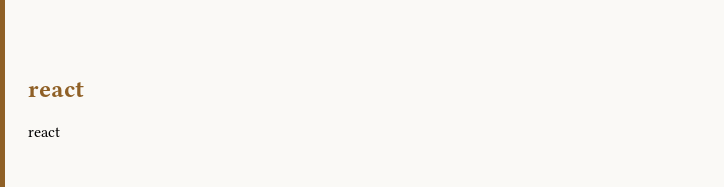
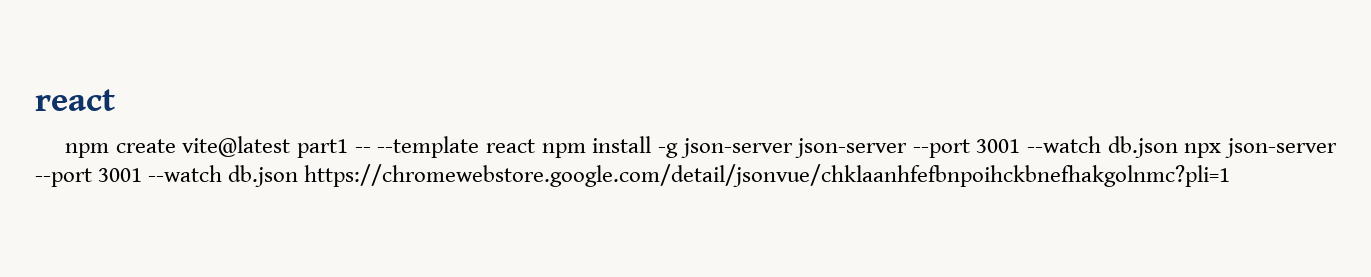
[28,127,60,137] react -> [65,136,1337,158] [35,164,1231,187] npm create vite@latest part1 -- --template react npm install -g json-server json-server --port 3001 --watch db.json npx json-server --port 3001 --watch db.json https://chromewebstore.google.com/detail/jsonvue/chklaanhfefbnpoihckbnefhakgolnmc?pli=1

